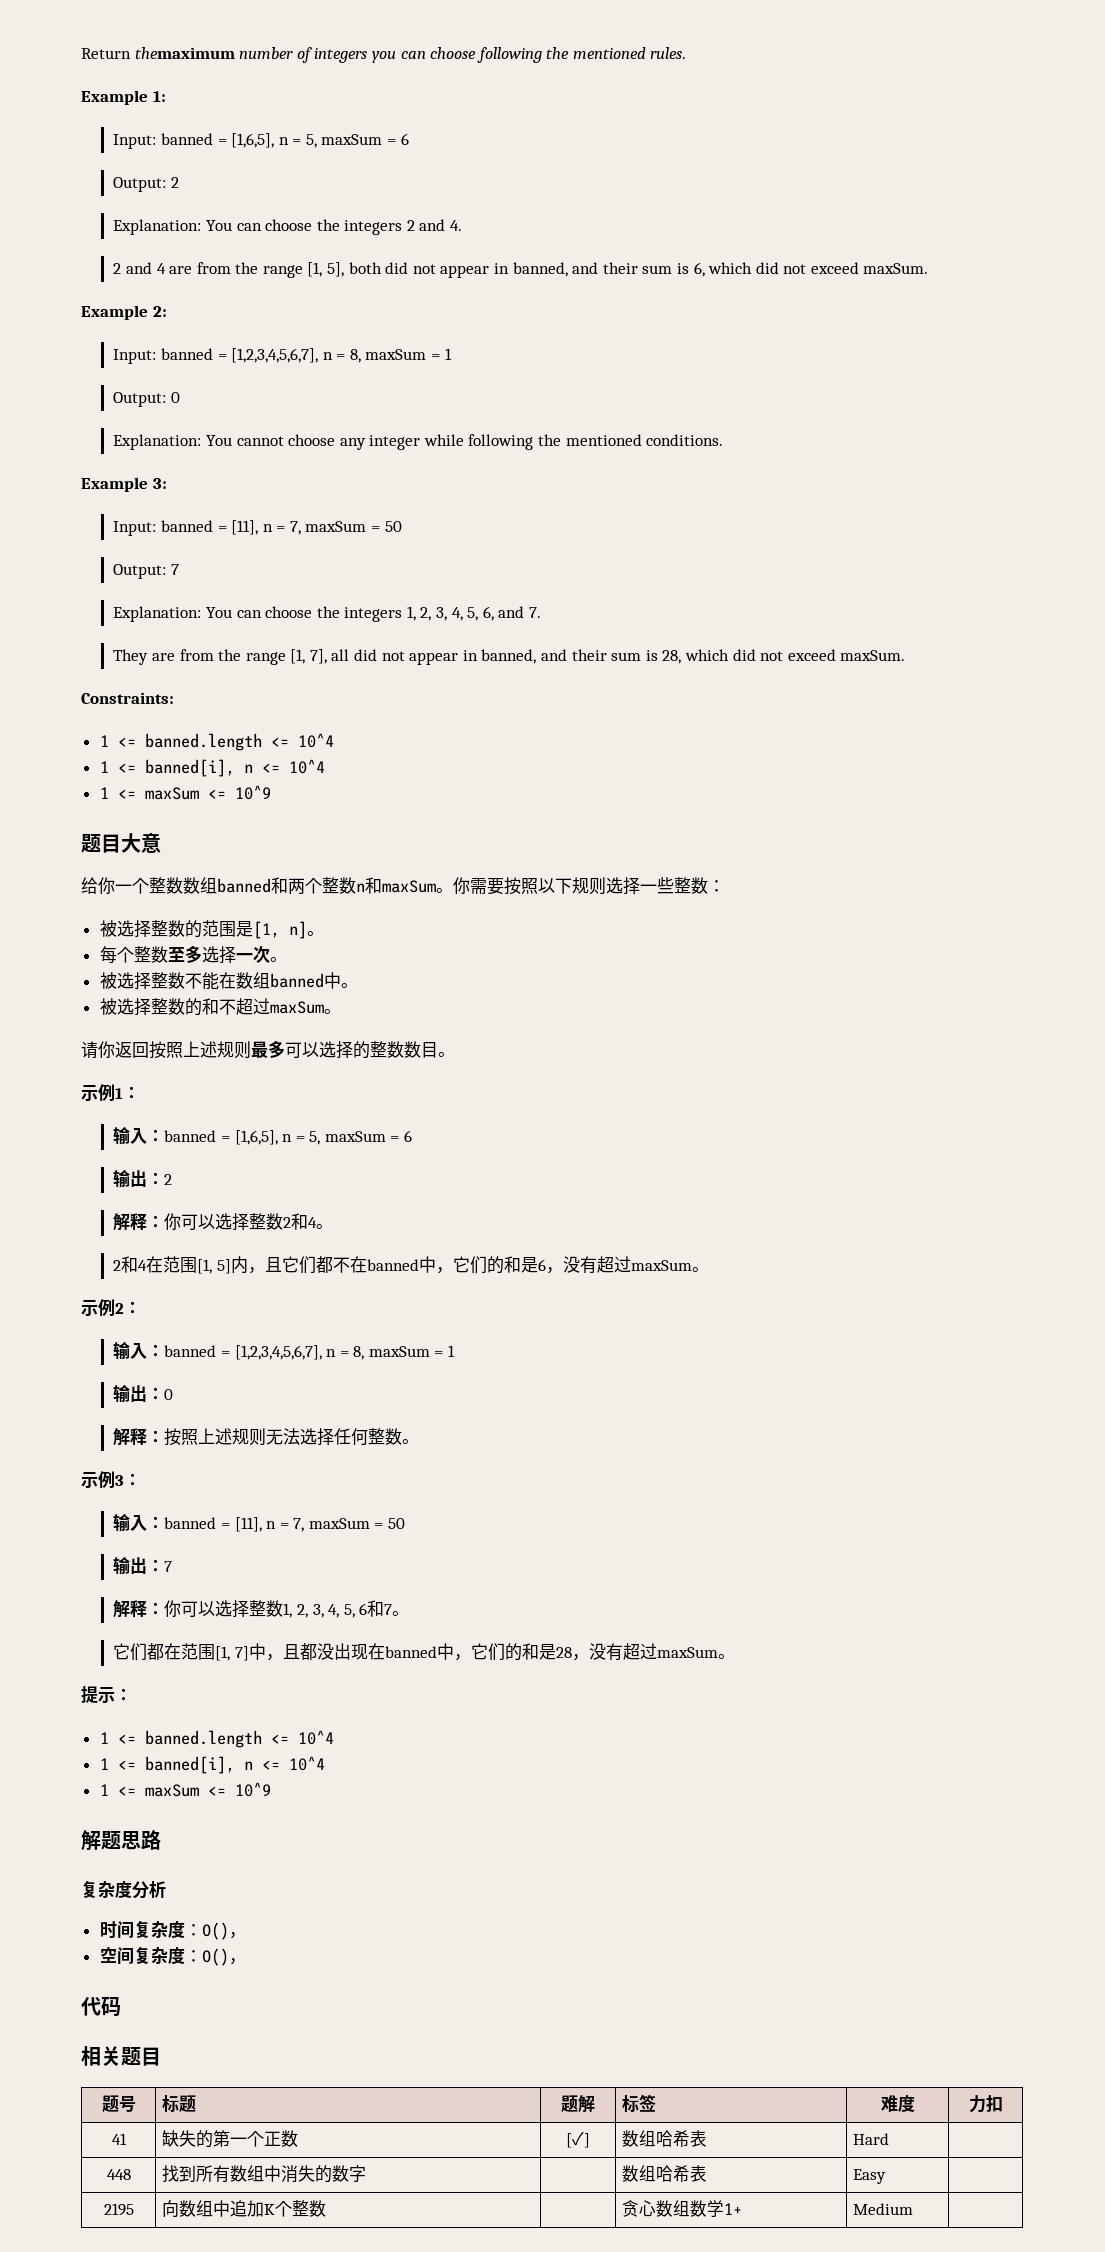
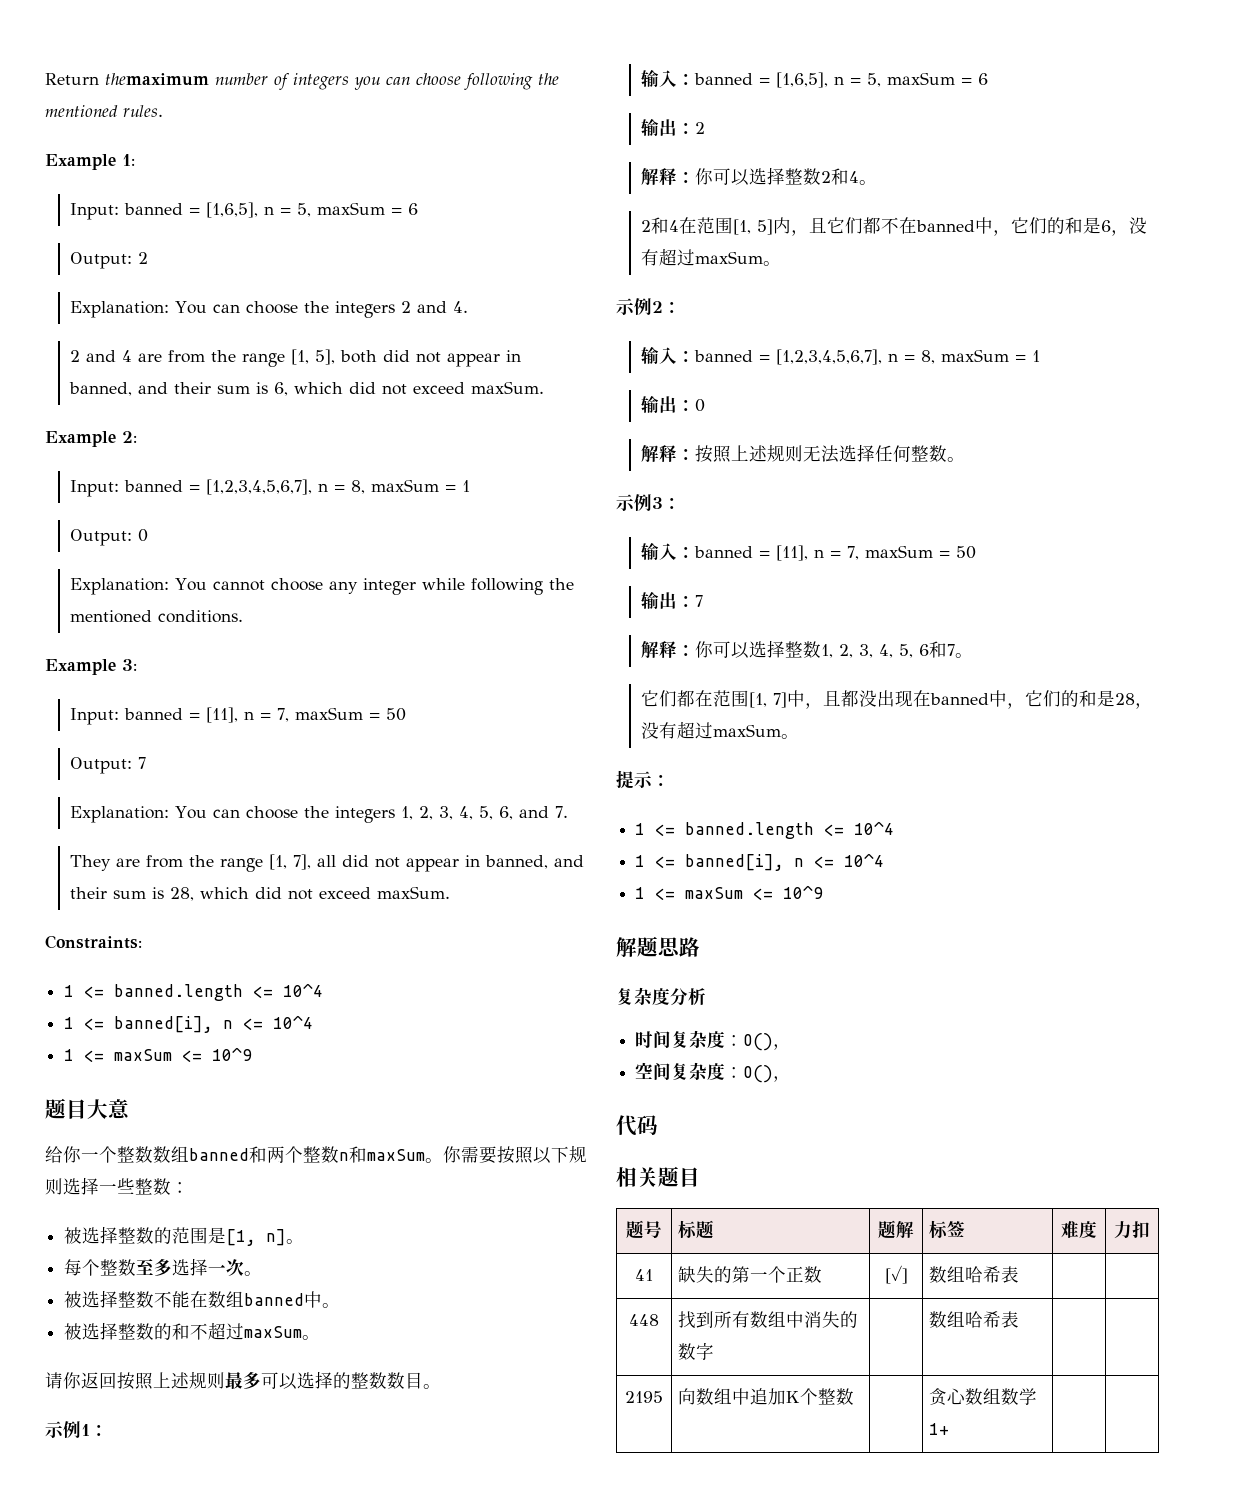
[853,2133,890,2145] Hard -> (1020, 1274) none
[853,2169,887,2184] Easy -> (1020, 1319) none
[853,2203,914,2215] Medium -> (950, 1429) none

